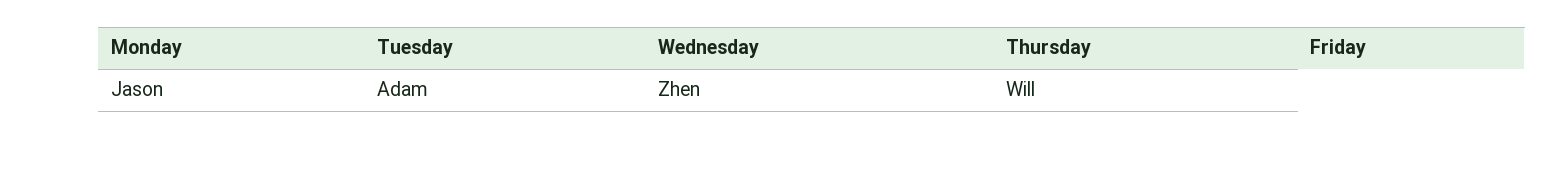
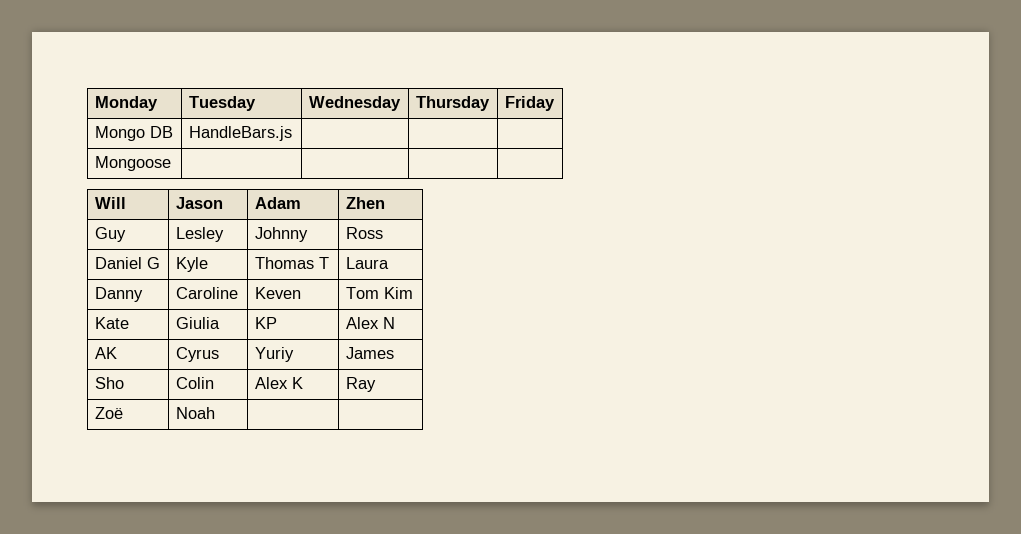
[111,81,164,96] [377,81,429,96] [658,81,701,96] [1006,81,1036,96] Jason | Adam | Zhen | Will -> [94,126,173,141] [188,126,292,141] [94,156,171,171] [94,197,126,209] [175,197,223,209] [254,197,301,209] [345,197,385,209] [94,227,126,242] [175,227,224,242] [254,227,308,242] [345,227,383,239] [94,257,160,269] [175,257,208,272] [254,257,329,269] [345,257,389,269] [94,287,143,302] [175,287,238,299] [254,287,301,299] [345,287,413,299] [94,317,129,329] [175,317,220,329] [254,317,277,329] [345,317,395,329] [94,347,117,359] [175,347,219,362] [254,347,294,362] [345,347,394,359] [94,377,124,389] [175,377,214,389] [254,377,303,389] [345,377,376,392] [94,407,123,419] [175,407,215,419] Mongo DB | HandleBars.js | | | // Mongoose | | | | // Will | Jason | Adam | Zhen // Guy | Lesley | Johnny | Ross // Daniel G | Kyle | Thomas T | Laura // Danny | Caroline | Keven | Tom Kim // Kate | Giulia | KP | Alex N // AK | Cyrus | Yuriy | James // Sho | Colin | Alex K | Ray // Zoë | Noah | |

